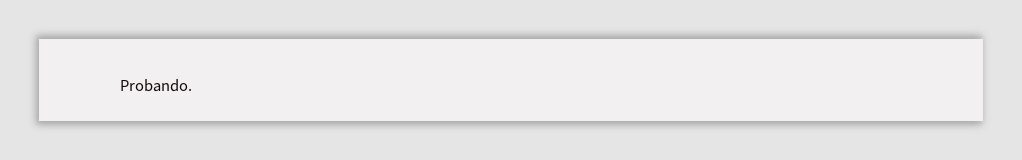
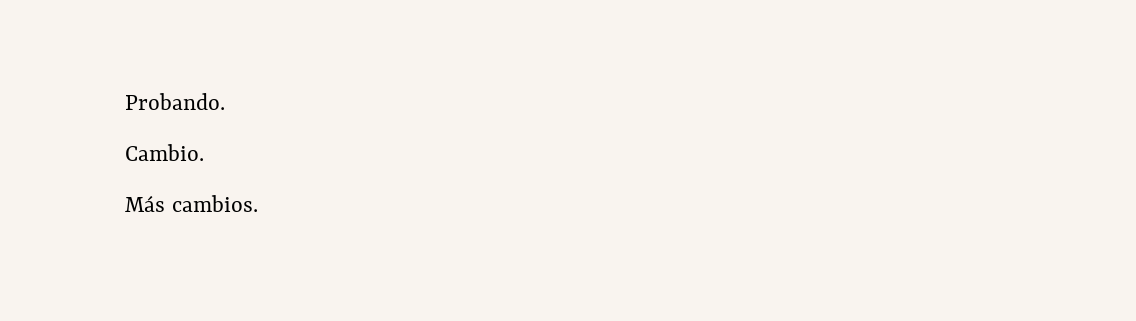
(192, 85) none -> [125,144,204,161] [125,195,258,212] // Cambio. // Más cambios.

